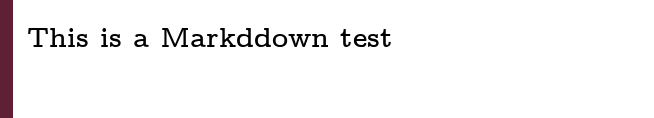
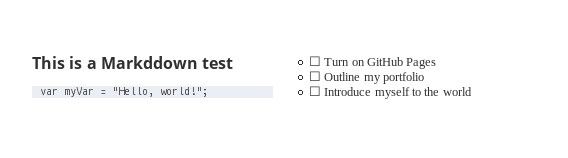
(393, 38) none -> [39,87,208,97] [308,56,437,69] [308,71,424,84] [308,86,472,99] // var myVar = "Hello, world!"; // ☐ Turn on GitHub Pages // ☐ Outline my portfolio // ☐ Introduce myself to the world

